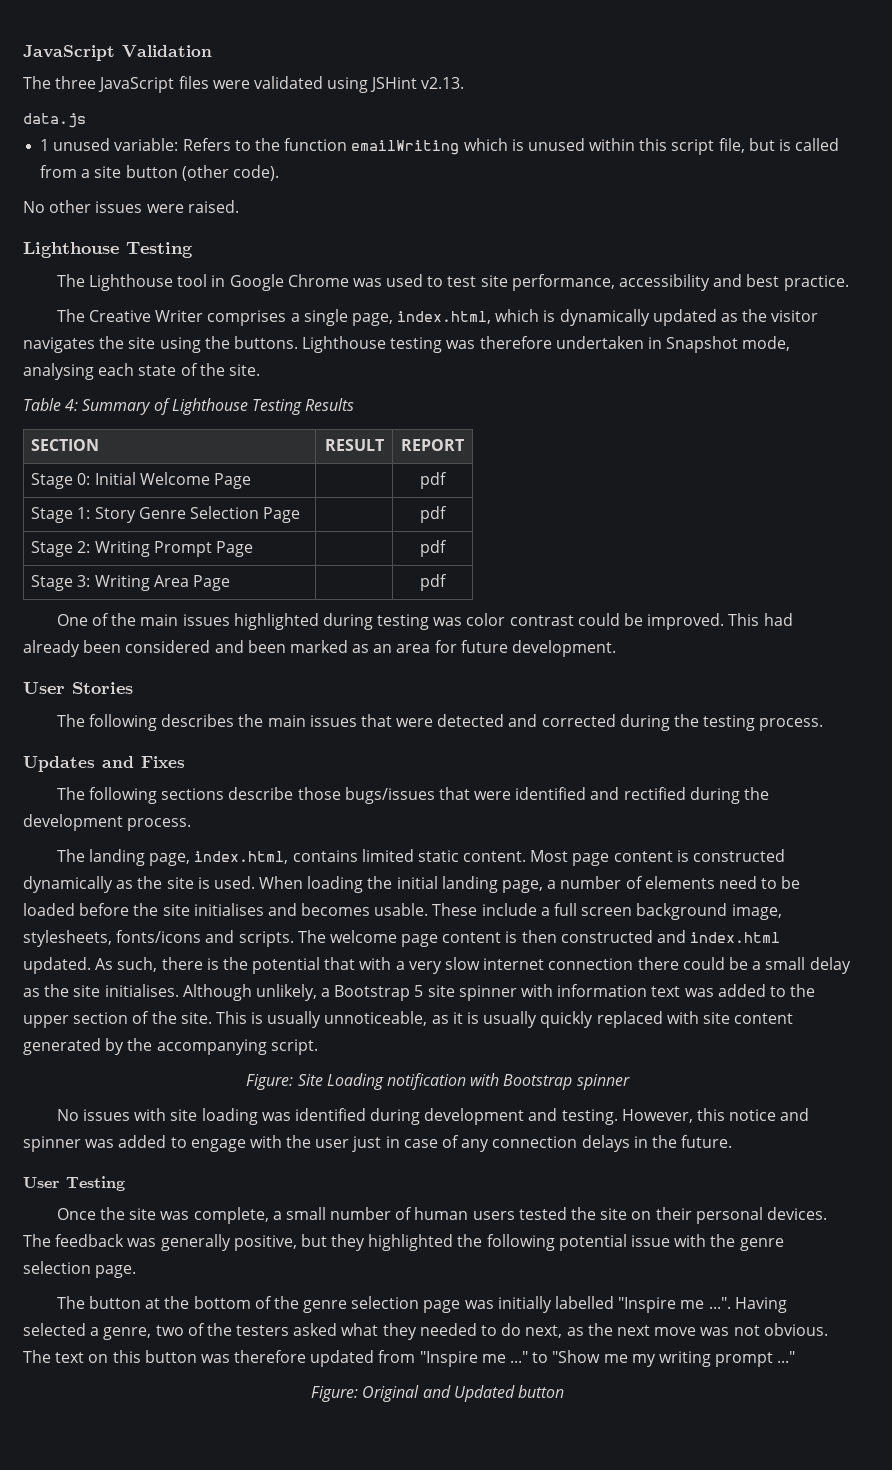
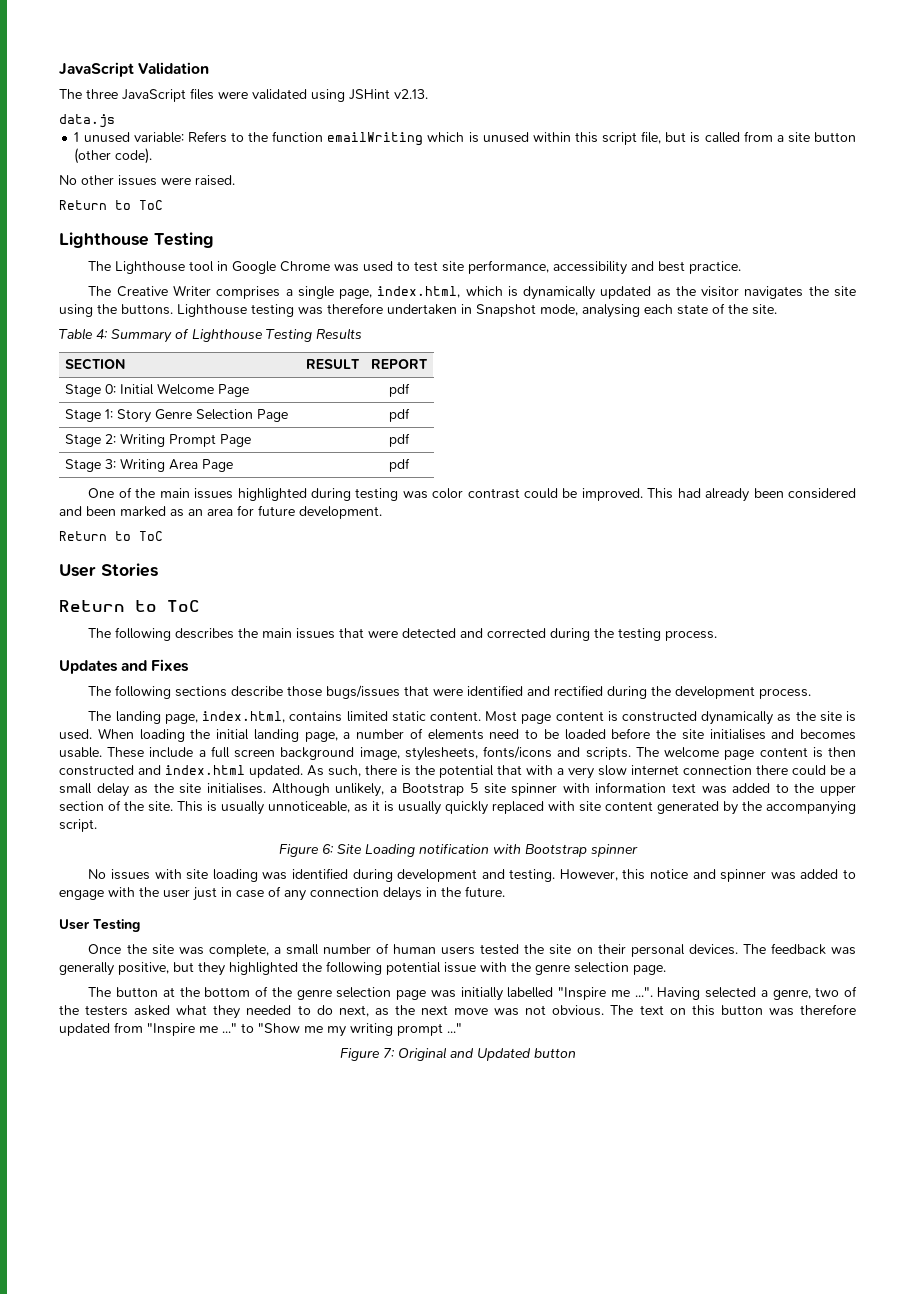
(239, 206) none -> [59,200,163,210] // Return to ToC
(617, 648) none -> [59,531,163,541] // Return to ToC
(133, 688) none -> [59,600,200,612] // Return to ToC
[246,1074,294,1090] Figure: -> [278,844,334,857] Figure 6:
[311,1386,359,1402] Figure: -> [339,1048,395,1061] Figure 7:

